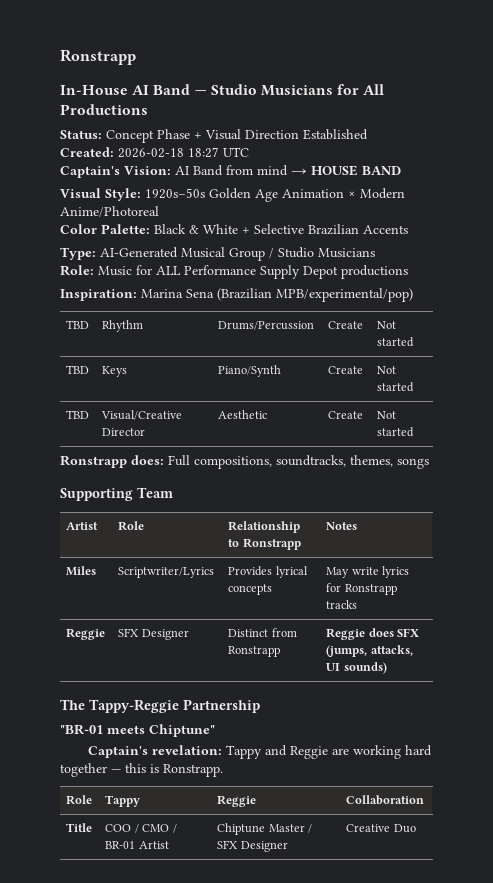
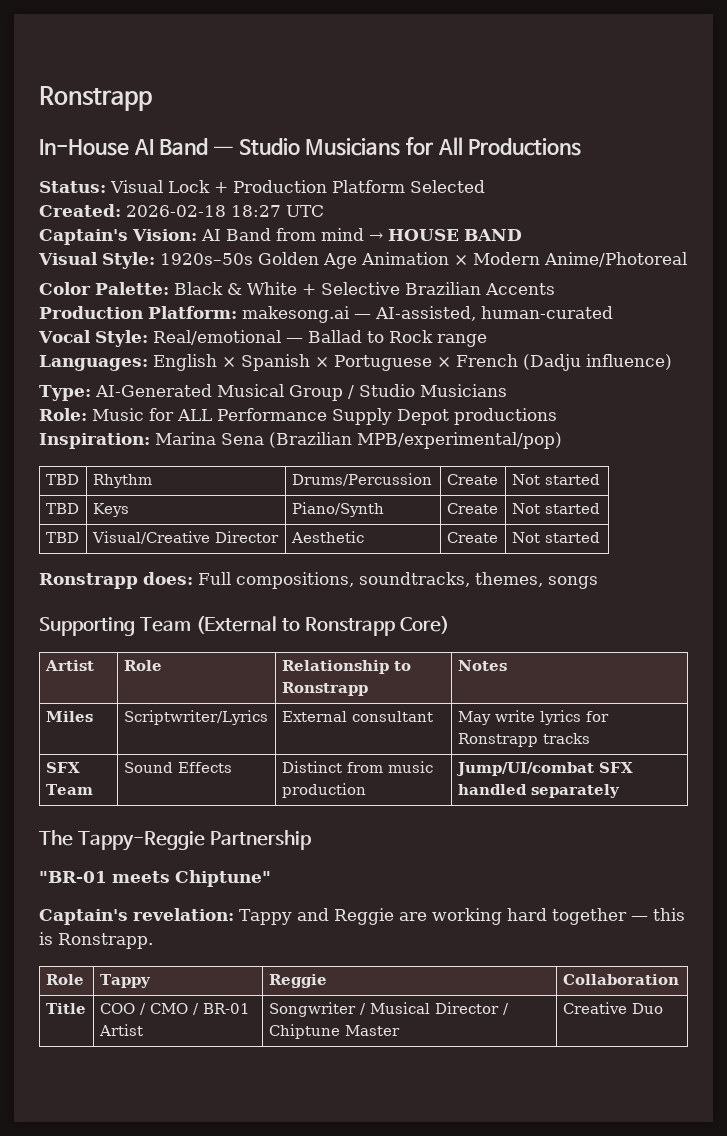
[106,129,368,143] Concept Phase + Visual Direction Established -> [110,180,485,193] Visual Lock + Production Platform Selected
(408, 229) none -> [39,306,613,323] [38,330,487,347] [39,354,672,371] // Production Platform: makesong.ai — AI-assisted, human-curated // Vocal Style: Real/emotional — Ballad to Rock range // Languages: English × Spanish × Portuguese × French (Dadju influence)
(173, 492) none -> [195,616,449,636] (External to Ronstrapp Core)
[228,566,308,578] [228,584,273,595] Provides lyrical concepts -> [281,711,433,722] External consultant
[66,628,106,640] [118,628,189,640] [228,628,297,637] [228,646,281,657] [326,628,420,640] [326,645,413,657] [326,662,387,674] Reggie | SFX Designer | Distinct from Ronstrapp | Reggie does SFX (jumps, attacks, UI sounds) -> [45,762,80,773] [45,784,93,795] [123,762,232,773] [281,761,433,773] [281,783,366,798] [455,762,633,776] [457,784,620,798] SFX Team | Sound Effects | Distinct from music production | Jump/UI/combat SFX handled separately
(169, 845) none -> [268,1002,509,1017] Songwriter / Musical Director /
[308,824,313,833] [217,840,288,852] / SFX Designer -> (400, 1030) none

